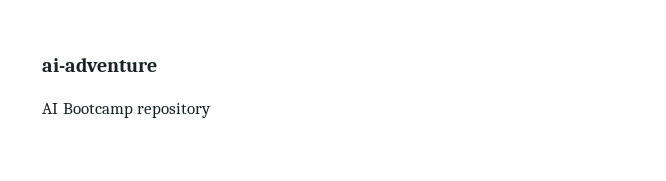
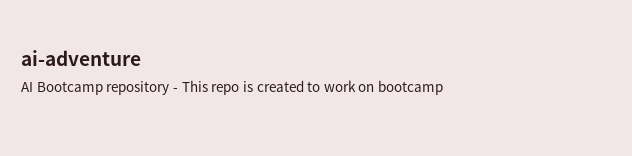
(212, 110) none -> [172,80,444,95] - This repo is created to work on bootcamp

